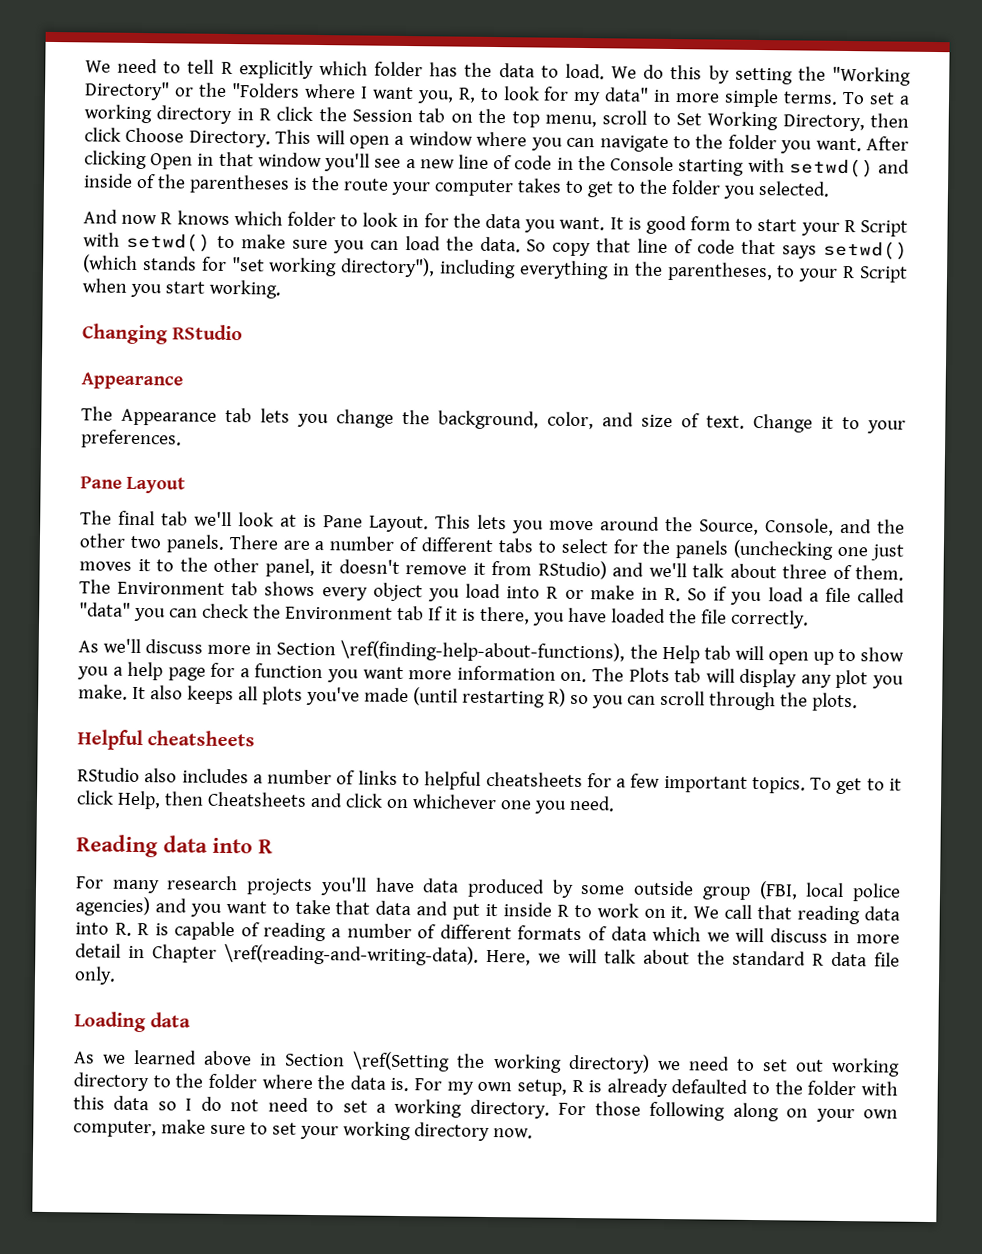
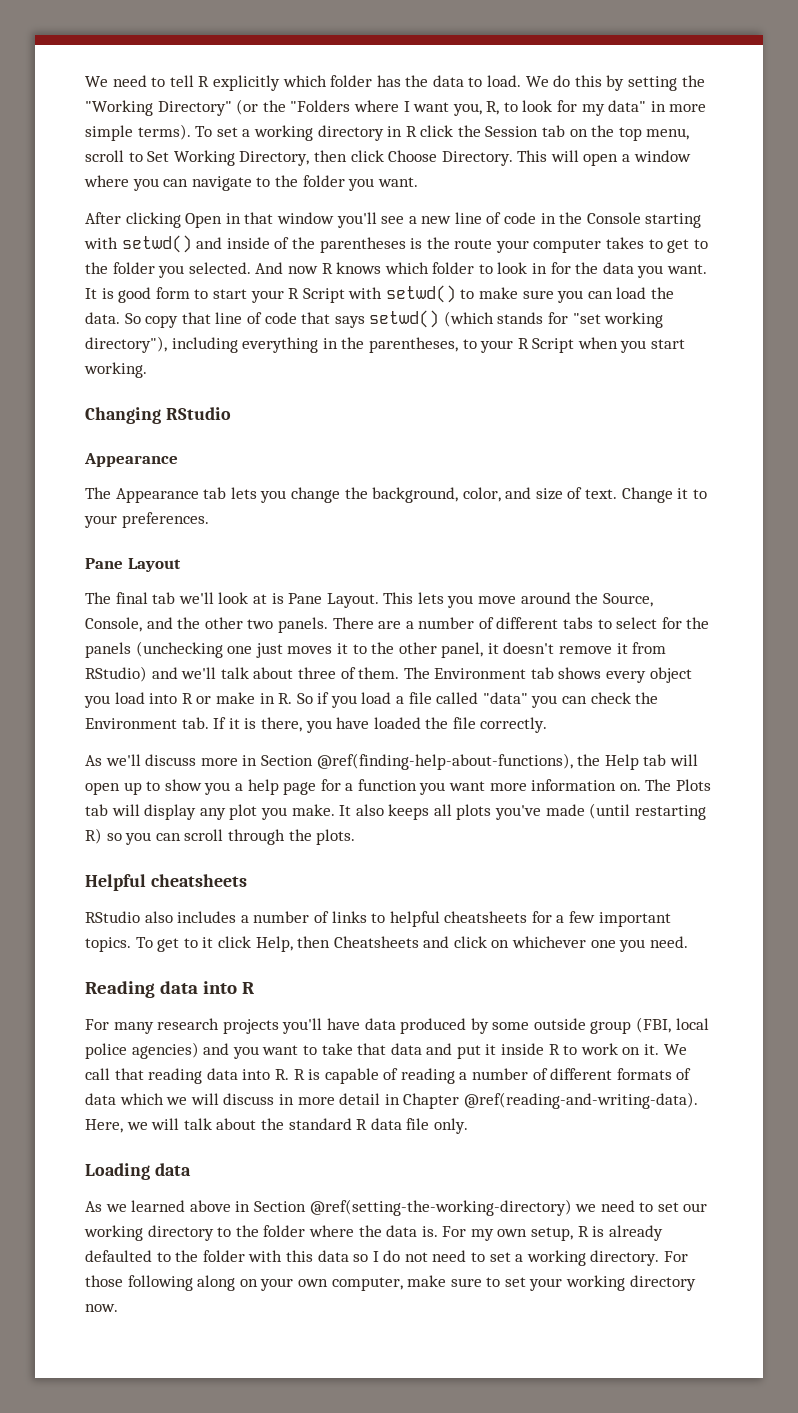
[173,87,194,97] or -> [236,99,259,115] (or
[783,91,839,105] terms. -> [137,124,191,140] terms).
(862, 144) none -> (418, 182) //
(830, 189) // -> (251, 268) none
[396,605,424,621] tab -> [181,717,209,729] tab.
[340,640,626,663] \ref(finding-help-about-functions), -> [316,753,573,770] @ref(finding-help-about-functions),
[224,943,479,966] \ref(reading-and-writing-data). -> [463,1092,698,1109] @ref(reading-and-writing-data).
[352,1051,650,1074] \ref(Setting the working directory) -> [309,1199,572,1216] @ref(setting-the-working-directory)
[794,1059,824,1072] out -> [683,1203,708,1212] our

